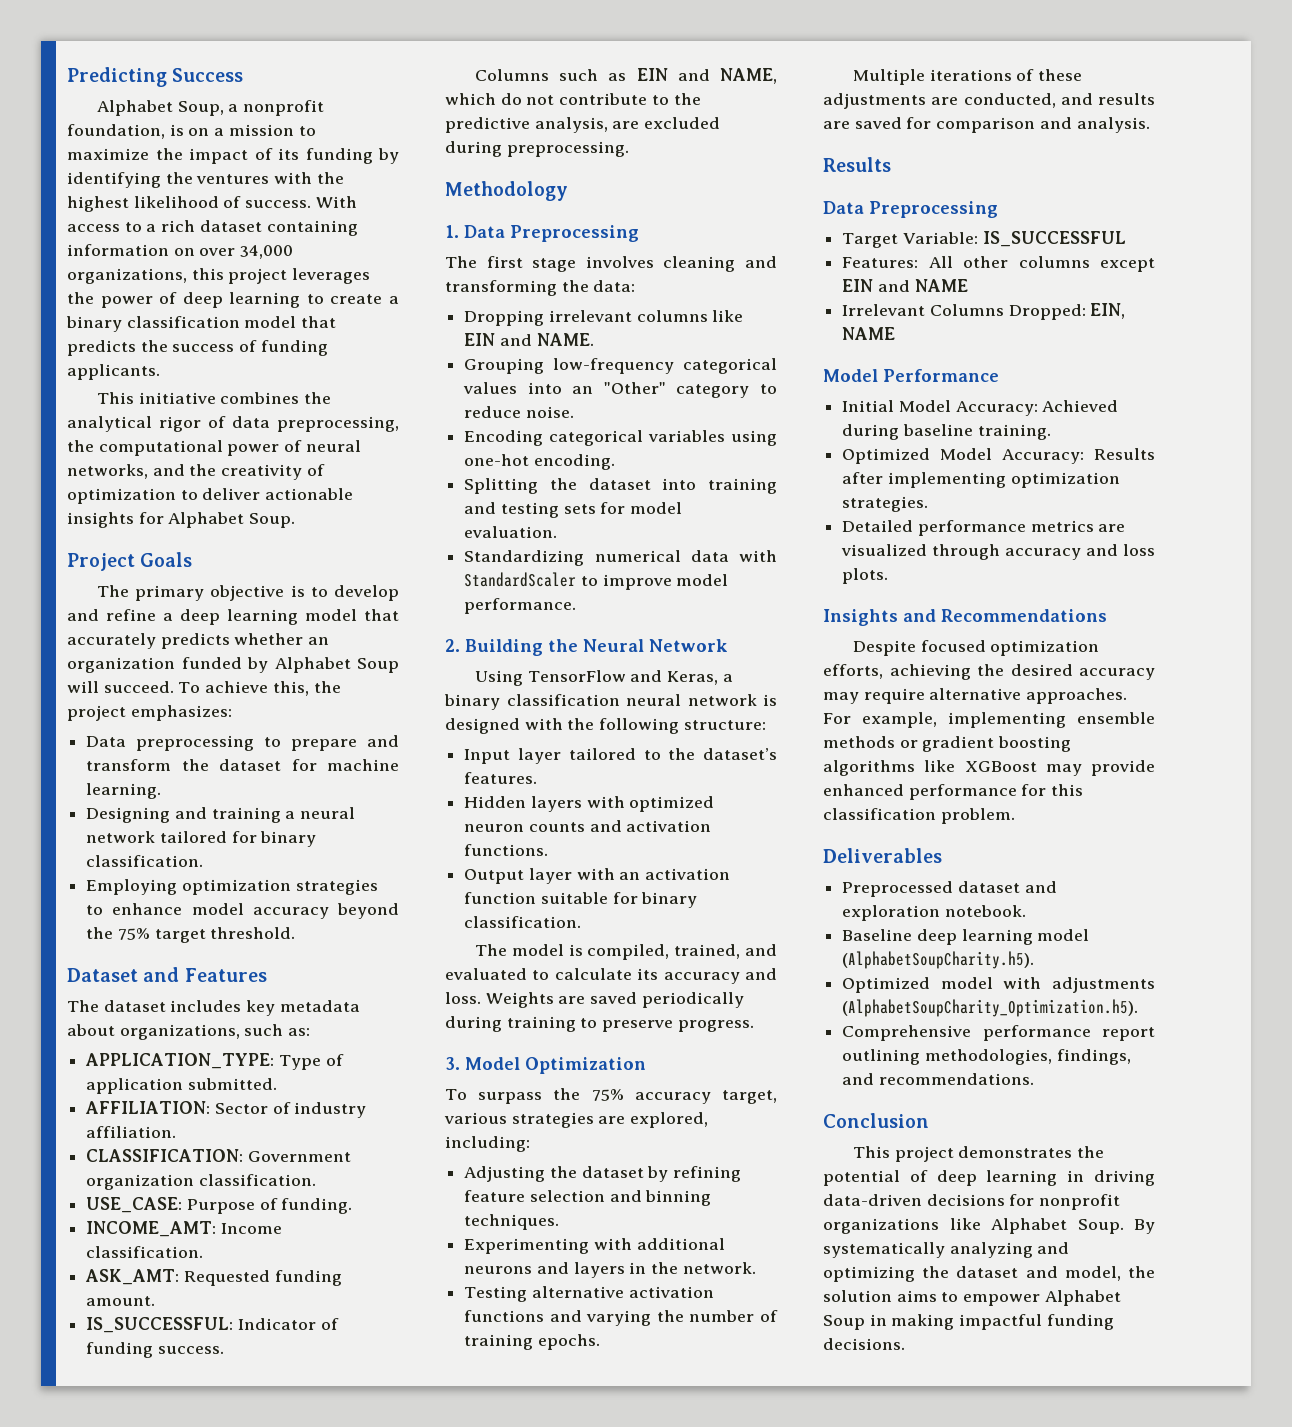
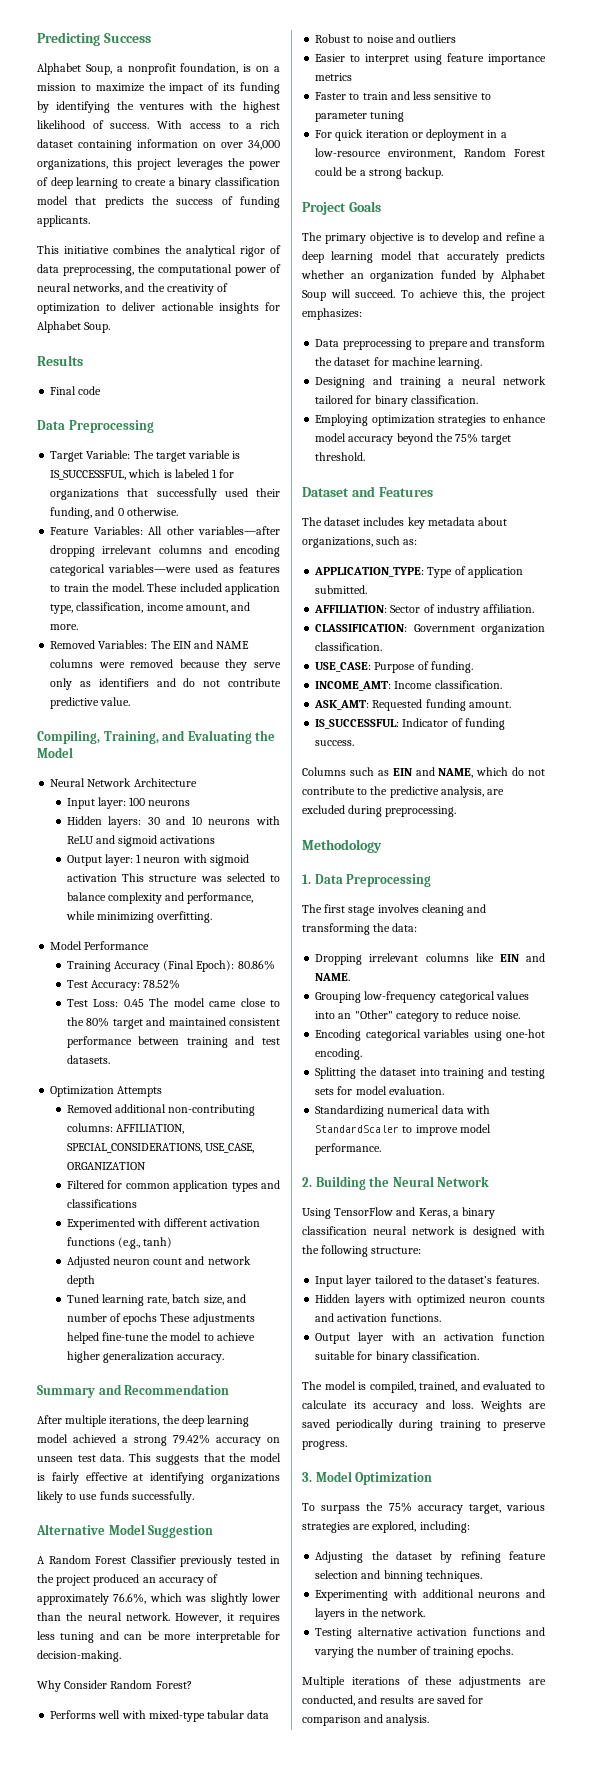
(296, 520) none -> [37,355,83,366] [50,386,102,395] [37,420,154,433] [50,450,241,462] [50,469,235,480] [50,488,280,500] [50,507,178,519] [50,526,280,535] [50,545,280,557] [50,564,280,576] [50,583,280,595] [50,602,251,614] [50,624,79,630] [50,640,250,649] [50,659,281,671] [50,678,282,690] [50,697,131,709] [37,730,276,744] [37,747,73,758] [50,778,197,787] [66,797,191,809] [66,816,280,828] [66,835,216,847] [66,854,249,866] [66,873,280,882] [66,892,254,904] [65,911,213,923] [50,941,150,950] [66,960,275,972] [66,979,181,991] [66,998,280,1007] [66,1017,280,1029] [66,1036,280,1048] [66,1055,110,1064] [50,1086,163,1097] [66,1104,256,1116] [66,1123,184,1134] [66,1143,254,1153] [66,1162,146,1170] [66,1180,280,1192] [66,1199,137,1208] [66,1218,261,1230] [66,1237,173,1249] [66,1256,251,1268] [66,1275,95,1287] [66,1294,246,1306] [66,1313,255,1325] [66,1332,255,1344] [66,1351,225,1363] [37,1384,230,1398] [37,1415,250,1427] [37,1434,280,1446] [37,1453,281,1465] [37,1472,280,1484] [37,1491,194,1503] [36,1524,214,1538] [37,1555,280,1567] [37,1574,219,1586] [37,1593,280,1605] [37,1612,280,1624] [37,1631,280,1643] [37,1650,121,1662] [37,1680,192,1692] [50,1710,270,1722] [315,34,457,43] [315,53,546,65] [315,73,353,81] [315,91,491,100] [315,111,405,122] [315,129,507,141] [315,148,545,159] [315,167,444,179] // Results // Final code // Data Preprocessing // Target Variable: The target variable is IS_SUCCESSFUL, which is labeled 1 for organizations that successfully used their funding, and 0 otherwise. // Feature Variables: All other variables—after dropping irrelevant columns and encoding categorical variables—were used as features to train the model. These included application type, classification, income amount, and more. // Removed Variables: The EIN and NAME columns were removed because they serve only as identifiers and do not contribute predictive value. // Compiling, Training, and Evaluating the Model // Neural Network Architecture // Input layer: 100 neurons // Hidden layers: 30 and 10 neurons with ReLU and sigmoid activations // Output layer: 1 neuron with sigmoid activation This structure was selected to balance complexity and performance, while minimizing overfitting. // Model Performance // Training Accuracy (Final Epoch): 80.86% // Test Accuracy: 78.52% // Test Loss: 0.45 The model came close to the 80% target and maintained consistent performance between training and test datasets. // Optimization Attempts // Removed additional non-contributing columns: AFFILIATION, SPECIAL_CONSIDERATIONS, USE_CASE, ORGANIZATION // Filtered for common application types and classifications // Experimented with different activation functions (e.g., tanh) // Adjusted neuron count and network depth // Tuned learning rate, batch size, and number of epochs These adjustments helped fine-tune the model to achieve higher generalization accuracy. // Summary and Recommendation // After multiple iterations, the deep learning model achieved a strong 79.42% accuracy on unseen test data. This suggests that the model is fairly effective at identifying organizations likely to use funds successfully. // Alternative Model Suggestion // A Random Forest Classifier previously tested in the project produced an accuracy of approximately 76.6%, which was slightly lower than the neural network. However, it requires less tuning and can be more interpretable for decision-making. // Why Consider Random Forest? // Performs well with mixed-type tabular data // Robust to noise and outliers // Easier to interpret using feature importance metrics // Faster to train and less sensitive to parameter tuning // For quick iteration or deployment in a low-resource environment, Random Forest could be a strong backup.
[823,157,891,172] [823,201,998,218] [842,231,1126,248] [842,256,1155,272] [842,279,968,292] [842,303,1126,320] [842,327,896,340] [823,369,999,382] [842,400,1119,416] [842,424,1051,440] [842,448,1155,464] [842,472,1120,488] [842,496,929,512] [842,520,1126,536] [841,544,1155,560] [842,568,889,584] [823,609,1107,626] [852,640,1100,656] [823,664,1155,680] [823,688,1128,704] [823,712,1155,728] [823,736,1072,752] [823,760,1155,776] [823,784,1084,800] [823,808,1015,824] [823,848,942,863] [842,881,1057,897] [842,905,1026,921] [842,929,1090,945] [842,951,1035,969] [842,977,1155,993] [842,999,1139,1017] [842,1025,1155,1041] [842,1049,1131,1065] [842,1073,1034,1085] [823,1113,929,1128] [852,1146,1105,1162] [823,1170,1155,1186] [823,1194,1121,1210] [823,1218,1155,1234] [823,1242,1070,1258] [823,1266,1155,1282] [823,1290,1121,1306] [823,1314,1114,1330] [823,1338,905,1350] // Results // Data Preprocessing // Target Variable: IS_SUCCESSFUL // Features: All other columns except EIN and NAME // Irrelevant Columns Dropped: EIN, NAME // Model Performance // Initial Model Accuracy: Achieved during baseline training. // Optimized Model Accuracy: Results after implementing optimization strategies. // Detailed performance metrics are visualized through accuracy and loss plots. // Insights and Recommendations // Despite focused optimization efforts, achieving the desired accuracy may require alternative approaches. For example, implementing ensemble methods or gradient boosting algorithms like XGBoost may provide enhanced performance for this classification problem. // Deliverables // Preprocessed dataset and exploration notebook. // Baseline deep learning model (AlphabetSoupCharity.h5). // Optimized model with adjustments (AlphabetSoupCharity_Optimization.h5). // Comprehensive performance report outlining methodologies, findings, and recommendations. // Conclusion // This project demonstrates the potential of deep learning in driving data-driven decisions for nonprofit organizations like Alphabet Soup. By systematically analyzing and optimizing the dataset and model, the solution aims to empower Alphabet Soup in making impactful funding decisions. -> (430, 1720) none

